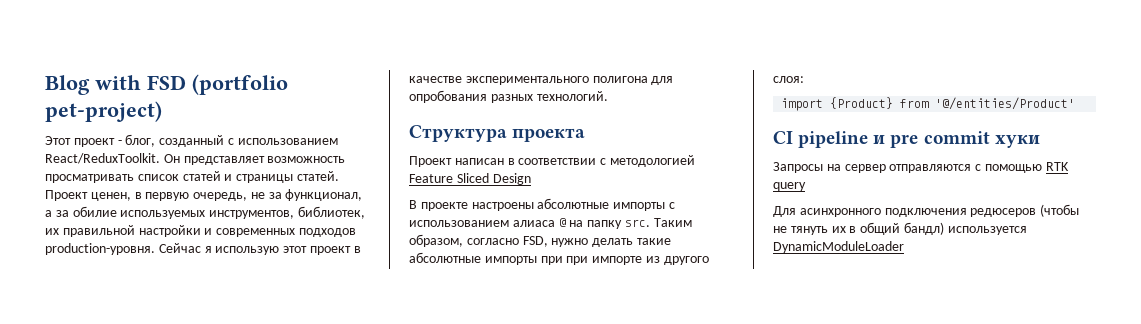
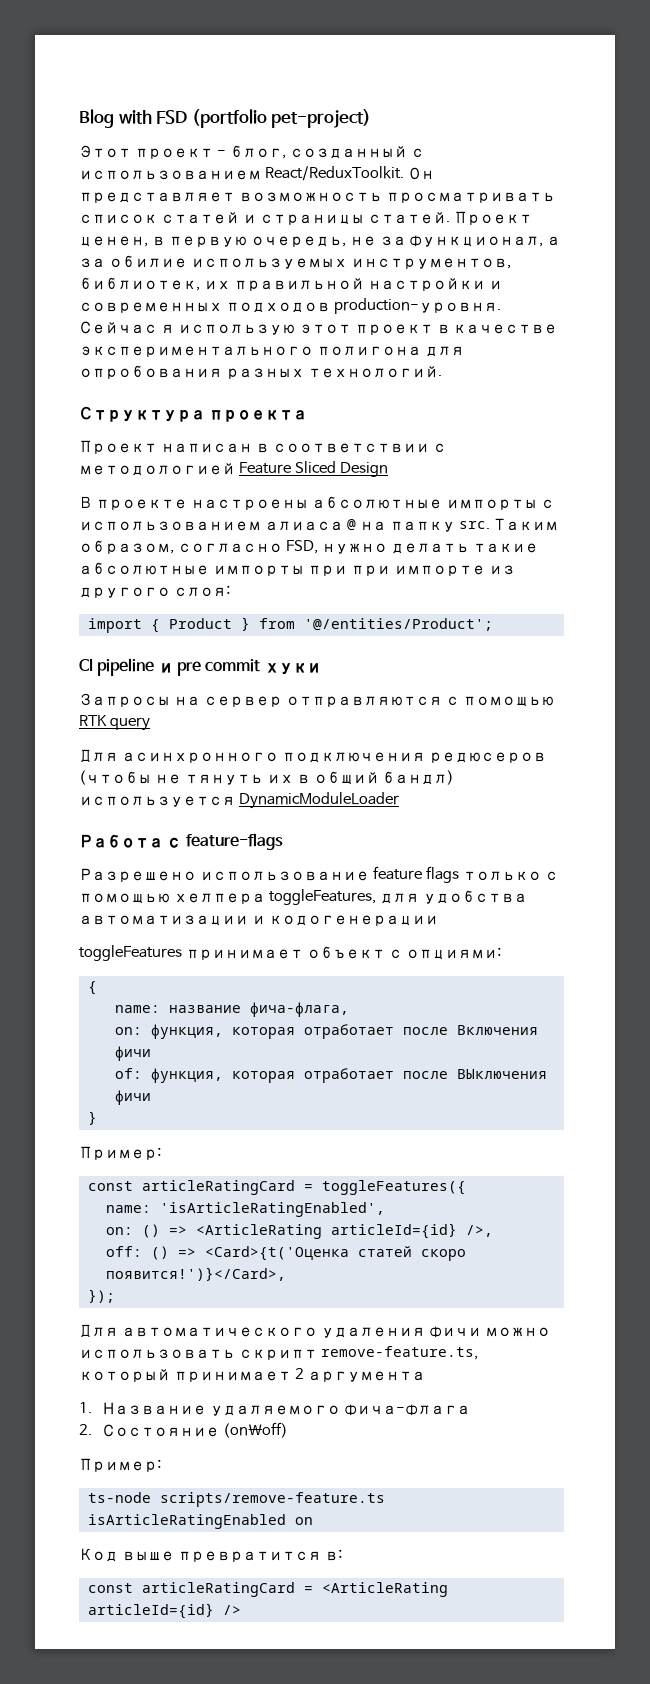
[830,97,1076,110] {Product} from '@/entities/Product' -> [150,617,493,633] { Product } from '@/entities/Product';
(904, 247) none -> [79,833,283,850] [79,866,558,883] [79,889,527,905] [79,915,438,926] [79,945,501,961] [87,981,97,995] [114,1002,349,1017] [114,1024,538,1039] [114,1046,151,1061] [114,1068,547,1083] [114,1090,151,1105] [87,1111,97,1125] [79,1146,161,1160] [87,1180,466,1195] [105,1202,385,1217] [105,1223,493,1239] [105,1246,466,1261] [105,1267,286,1281] [87,1289,115,1303] [79,1324,550,1338] [79,1346,478,1360] [79,1368,425,1382] [79,1402,470,1416] [79,1422,288,1438] [79,1458,161,1472] [87,1492,385,1507] [87,1514,313,1529] [79,1548,342,1562] [87,1582,448,1597] [87,1603,241,1619] // Работа с feature-flags // Разрешено использование feature flags только с помощью хелпера toggleFeatures, для удобства автоматизации и кодогенерации // toggleFeatures принимает объект с опциями: // { // name: название фича-флага, // on: функция, которая отработает после Включения фичи // of: функция, которая отработает после ВЫключения фичи // } // Пример: // const articleRatingCard = toggleFeatures({ // name: 'isArticleRatingEnabled', // on: () => <ArticleRating articleId={id} />, // off: () => <Card>{t('Оценка статей скоро появится!')}</Card>, // }); // Для автоматического удаления фичи можно использовать скрипт remove-feature.ts, который принимает 2 аргумента // 1. Название удаляемого фича-флага // 2. Состояние (on\off) // Пример: // ts-node scripts/remove-feature.ts isArticleRatingEnabled on // Код выше превратится в: // const articleRatingCard = <ArticleRating articleId={id} />

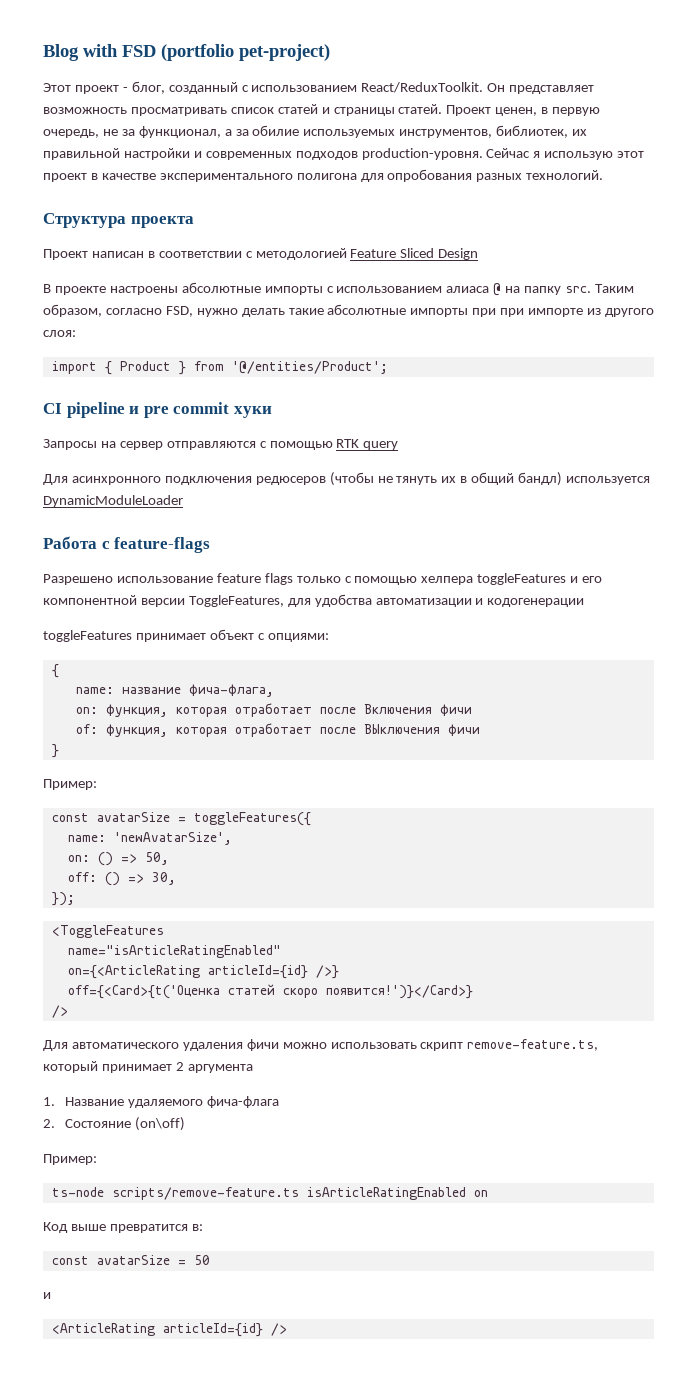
[268,889,376,905] toggleFeatures, -> [477,573,603,585] [43,595,284,607] toggleFeatures и его компонентной версии ToggleFeatures,
[141,1180,295,1195] articleRatingCard -> [96,812,170,822] avatarSize
[159,1202,385,1217] 'isArticleRatingEnabled', -> [113,832,232,845] 'newAvatarSize',
[195,1223,493,1239] <ArticleRating articleId={id} />, -> [144,852,169,865] 50,
[204,1246,466,1261] [105,1267,286,1281] [87,1289,115,1303] <Card>{t('Оценка статей скоро появится!')}</Card>, // }); -> [151,872,176,885] [51,892,75,906] [51,925,164,938] [67,945,281,958] [67,965,339,979] [67,984,473,999] [51,1005,68,1018] 30, // }); // <ToggleFeatures // name="isArticleRatingEnabled" // on={<ArticleRating articleId={id} />} // off={<Card>{t('Оценка статей скоро появится!')}</Card>} // />
[141,1582,313,1597] articleRatingCard = -> [96,1255,210,1265] [43,1292,51,1299] avatarSize = 50 // и //

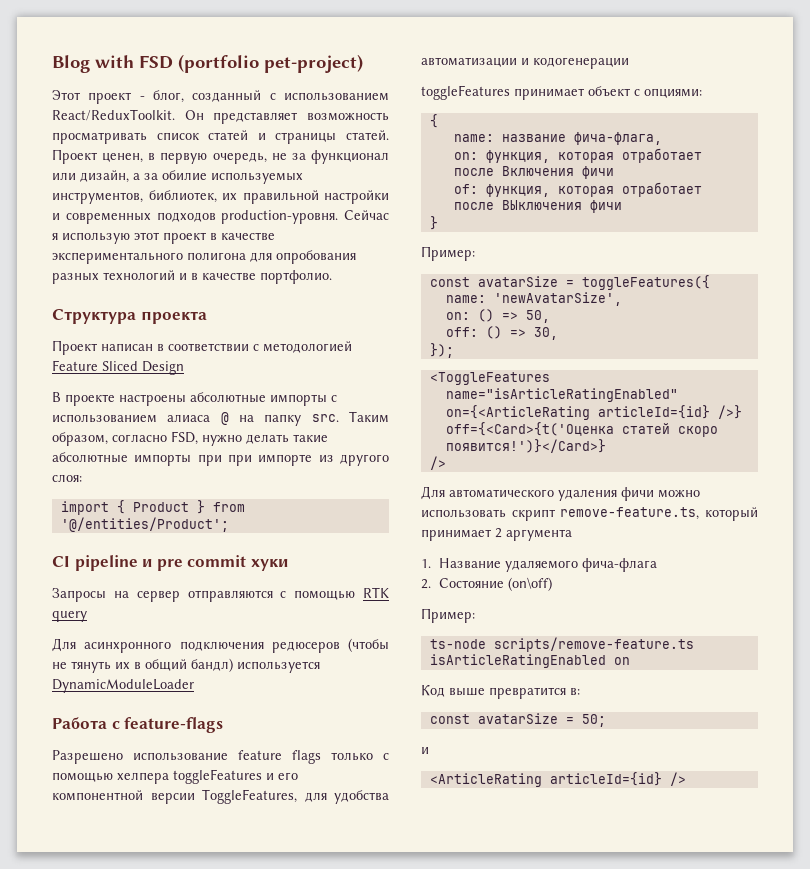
[138,126,221,138] функционал, -> [311,150,389,164] [52,170,129,183] функционал или дизайн,
[526,170,604,180] технологий. -> [103,270,332,284] технологий и в качестве портфолио.
[193,1255,210,1265] 50 -> [581,714,606,727] 50;

